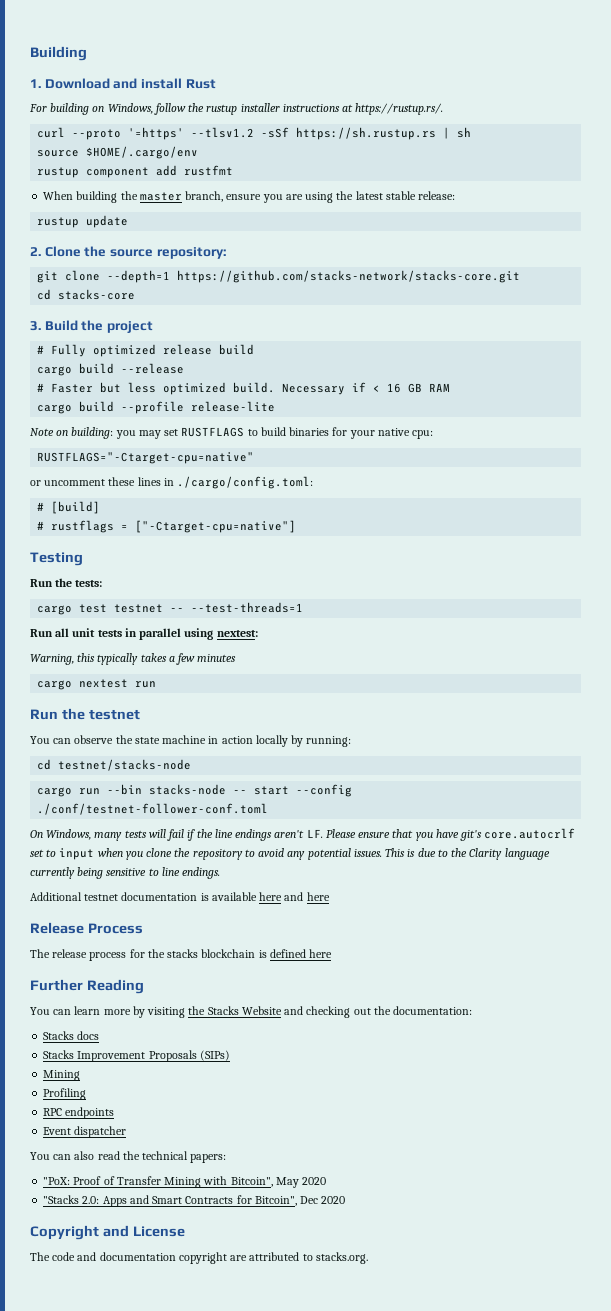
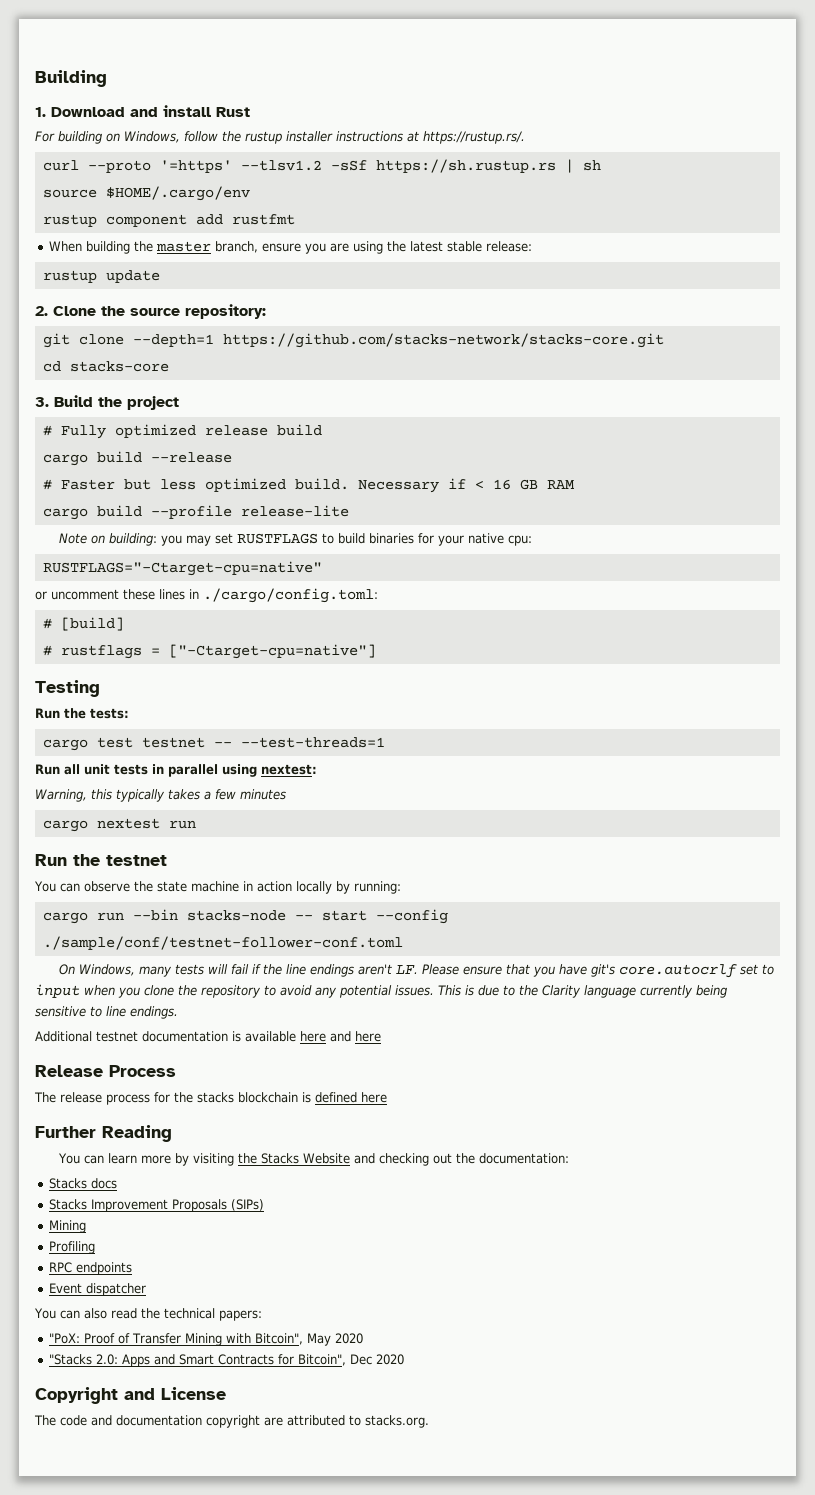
[37,759,192,771] // cd testnet/stacks-node -> (401, 887) none
[37,803,269,815] ./conf/testnet-follower-conf.toml -> [42,936,403,950] ./sample/conf/testnet-follower-conf.toml

